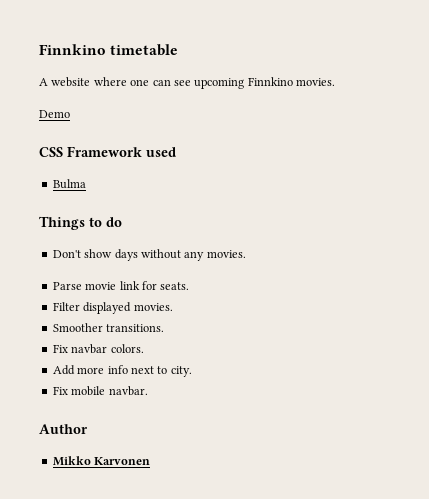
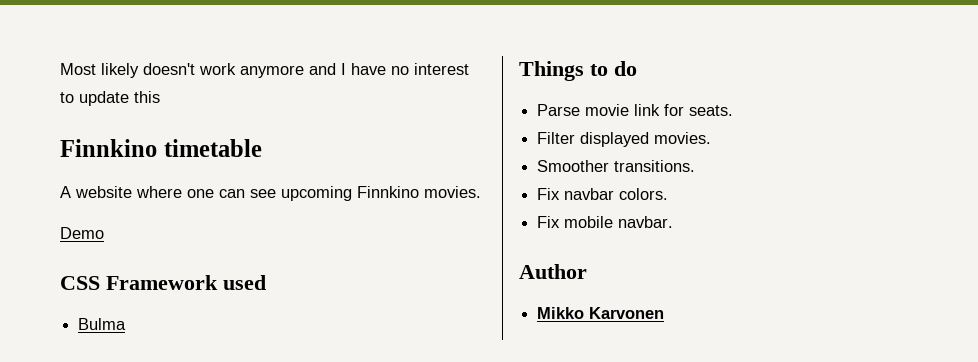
(39, 49) none -> [60,63,469,78] [60,91,160,106] Most likely doesn't work anymore and I have no interest to update this //
[52,249,246,261] // Don't show days without any movies. -> (637, 68) none
[52,365,192,377] // Add more info next to city. -> (669, 194) none

